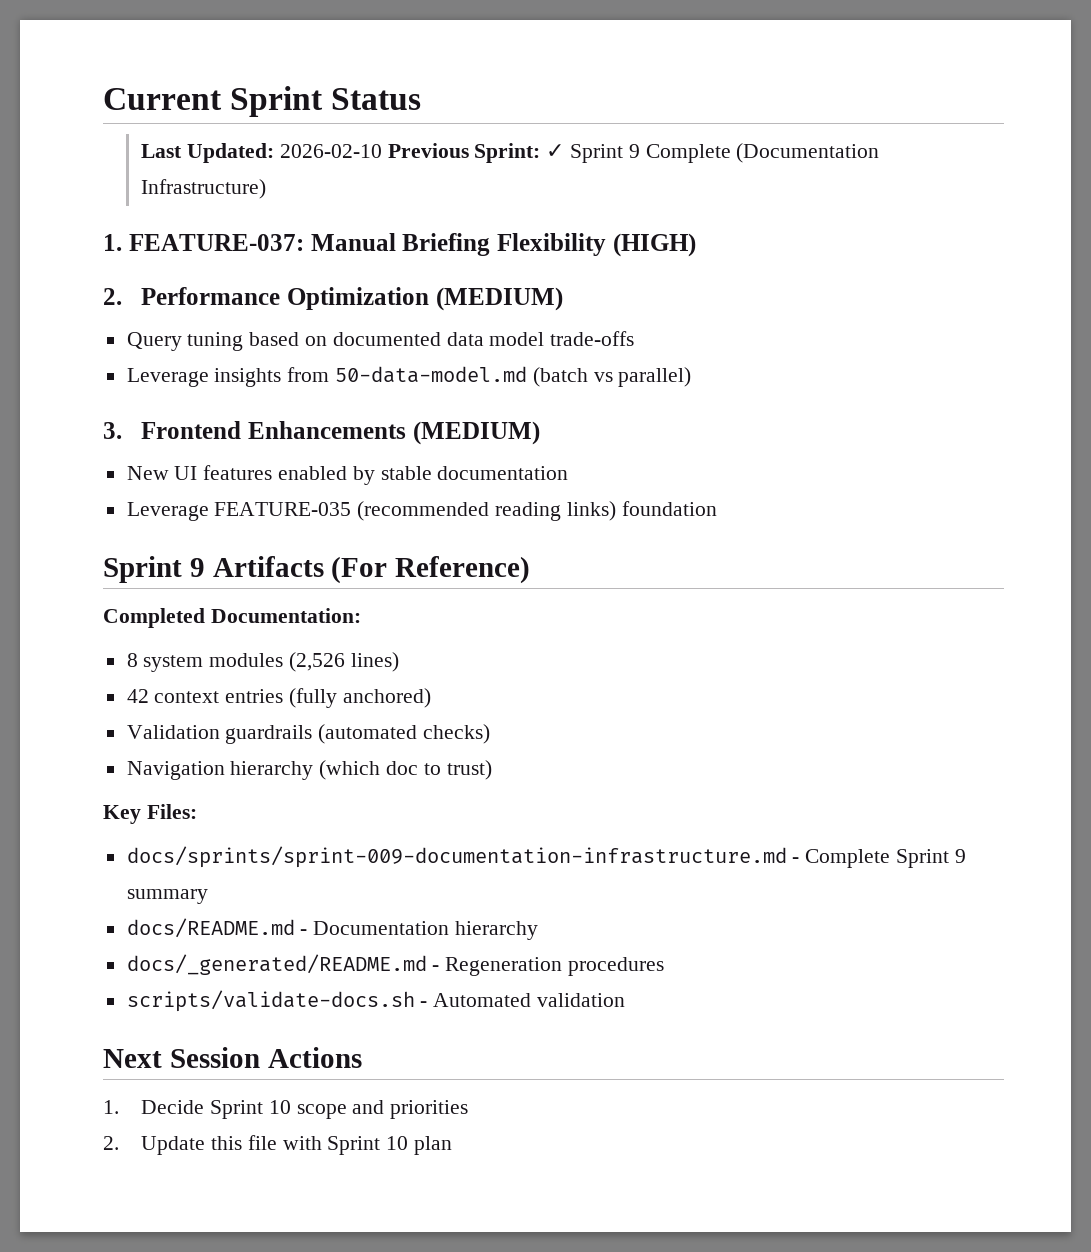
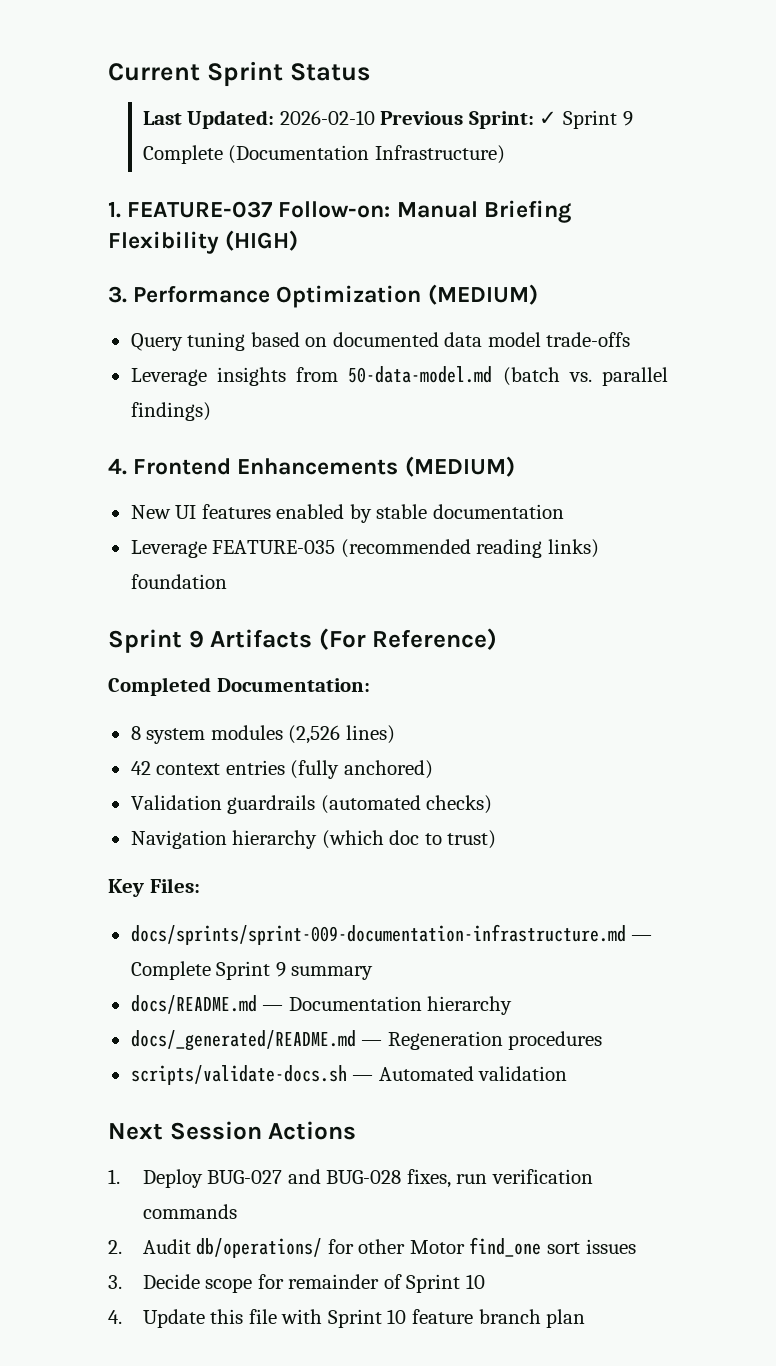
[128,234,304,251] FEATURE-037: -> [127,201,391,218] FEATURE-037 Follow-on:
[103,288,122,305] 2. -> [108,286,127,303] 3.
[593,367,692,387] [103,422,122,439] vs parallel) // 3. -> [568,367,668,386] [130,402,211,421] [108,458,127,475] vs. parallel findings) // 4.
[792,857,800,863] - -> [631,935,653,941] —
[300,929,308,935] - -> [262,1005,284,1011] —
[432,965,440,971] - -> [361,1040,383,1046] —
[420,1001,428,1007] - -> [352,1075,374,1081] —
[141,1100,469,1119] [103,1136,119,1150] Decide Sprint 10 scope and priorities // 2. -> [142,1169,594,1188] [142,1204,237,1219] [108,1237,636,1258] [108,1274,486,1293] [108,1310,122,1324] Deploy BUG-027 and BUG-028 fixes, run verification commands // 2. Audit db/operations/ for other Motor find_one sort issues // 3. Decide scope for remainder of Sprint 10 // 4.
(409, 1143) none -> [412,1309,541,1324] feature branch

